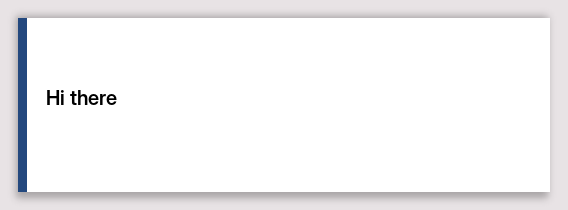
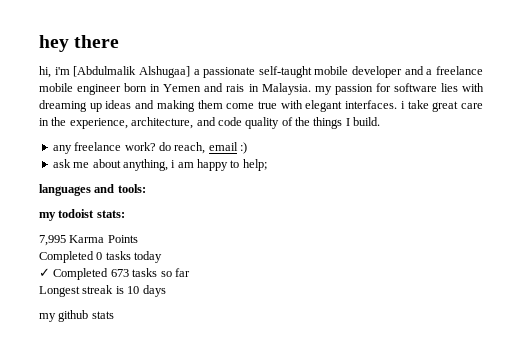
[46,90,65,105] Hi -> [39,35,69,52] hey
(118, 97) none -> [39,66,483,78] [39,83,484,95] [39,100,484,112] [39,117,381,129] [52,142,247,154] [52,159,267,171] [39,184,146,196] [39,209,125,221] [39,235,138,246] [39,251,163,263] [39,268,190,280] [39,285,166,297] [39,310,114,322] // hi, i'm [Abdulmalik Alshugaa] a passionate self-taught mobile developer and a freelance mobile engineer born in Yemen and rais in Malaysia. my passion for software lies with dreaming up ideas and making them come true with elegant interfaces. i take great care in the experience, architecture, and code quality of the things I build. // any freelance work? do reach, email :) // ask me about anything, i am happy to help; // languages and tools: // my todoist stats: // 7,995 Karma Points // Completed 0 tasks today // ✓ Completed 673 tasks so far // Longest streak is 10 days // my github stats

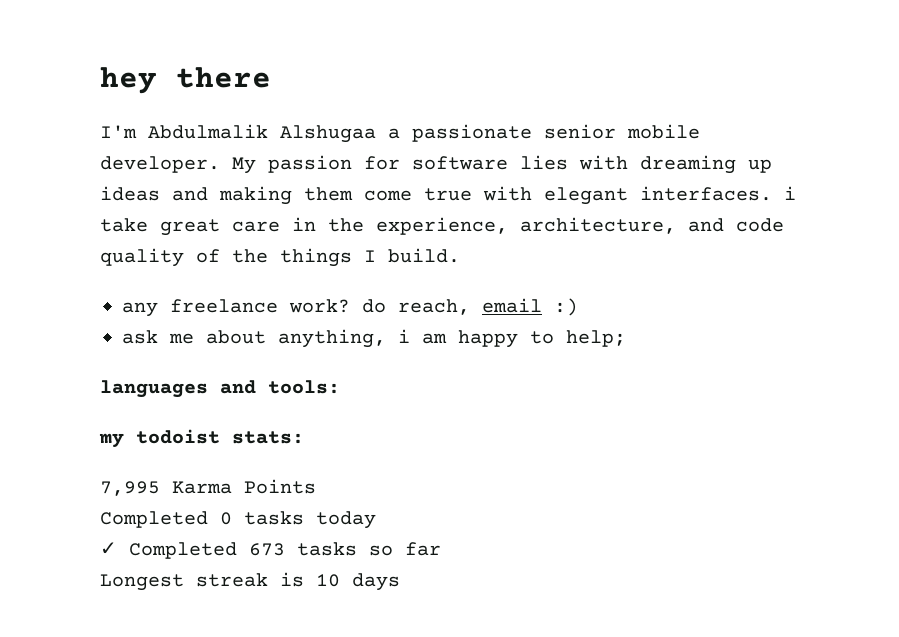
[39,66,483,78] [39,83,332,95] hi, i'm [Abdulmalik Alshugaa] a passionate self-taught mobile developer and a freelance mobile engineer born in Yemen and rais in Malaysia. my -> [100,124,700,143] [100,156,256,174] I'm Abdulmalik Alshugaa a passionate senior mobile developer. My
[39,310,114,322] // my github stats -> (400, 582) none

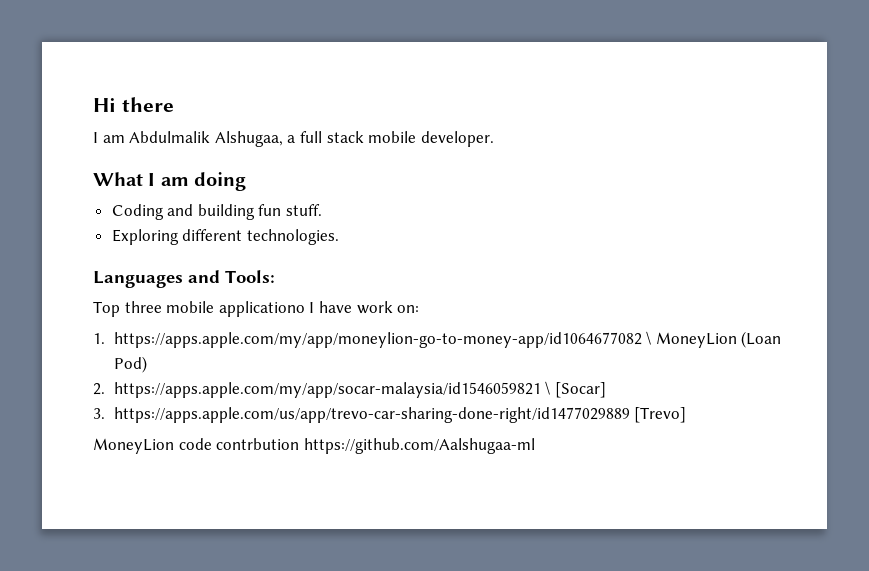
[100,67,157,94] hey -> [93,98,116,112] Hi
[100,124,700,143] [100,155,772,174] [100,186,796,205] [100,217,784,236] [100,248,460,267] [122,298,578,317] [122,329,626,348] [100,380,340,398] [99,429,304,448] [100,479,316,496] [100,511,376,529] [100,542,441,559] [100,572,400,591] I'm Abdulmalik Alshugaa a passionate senior mobile developer. My passion for software lies with dreaming up ideas and making them come true with elegant interfaces. i take great care in the experience, architecture, and code quality of the things I build. // any freelance work? do reach, email :) // ask me about anything, i am happy to help; // languages and tools: // my todoist stats: // 7,995 Karma Points // Completed 0 tasks today // ✓ Completed 673 tasks so far // Longest streak is 10 days -> [93,131,494,147] [93,172,247,191] [111,204,323,220] [111,229,339,245] [93,270,275,288] [93,301,420,317] [93,331,782,348] [113,356,147,373] [93,381,606,398] [93,407,687,423] [93,438,535,454] I am Abdulmalik Alshugaa, a full stack mobile developer. // What I am doing // Coding and building fun stuff. // Exploring different technologies. // Languages and Tools: // Top three mobile applicationo I have work on: // 1. https://apps.apple.com/my/app/moneylion-go-to-money-app/id1064677082 \ MoneyLion (Loan Pod) // 2. https://apps.apple.com/my/app/socar-malaysia/id1546059821 \ [Socar] // 3. https://apps.apple.com/us/app/trevo-car-sharing-done-right/id1477029889 [Trevo] // MoneyLion code contrbution https://github.com/Aalshugaa-ml

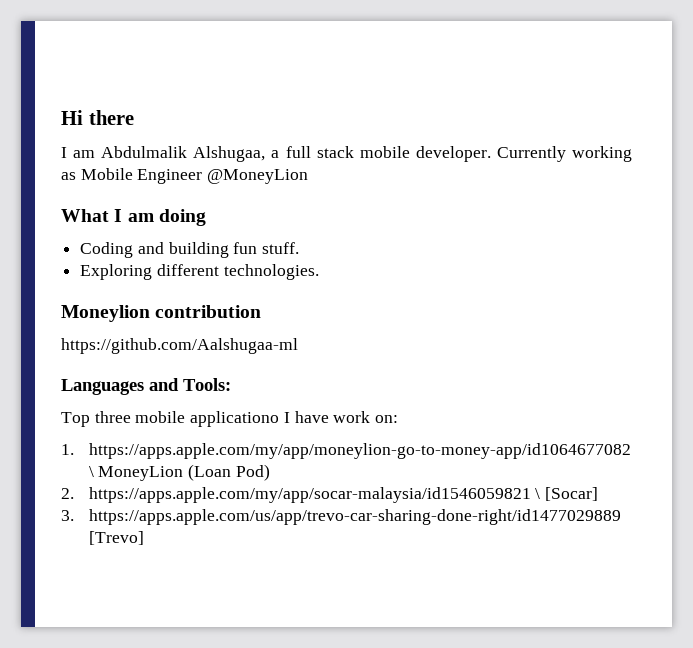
(494, 139) none -> [496,146,633,162] [61,168,309,184] Currently working as Mobile Engineer @MoneyLion
(339, 237) none -> [61,305,262,322] [61,338,298,354] // Moneylion contribution // https://github.com/Aalshugaa-ml
[93,438,535,454] // MoneyLion code contrbution https://github.com/Aalshugaa-ml -> (144, 538) none

